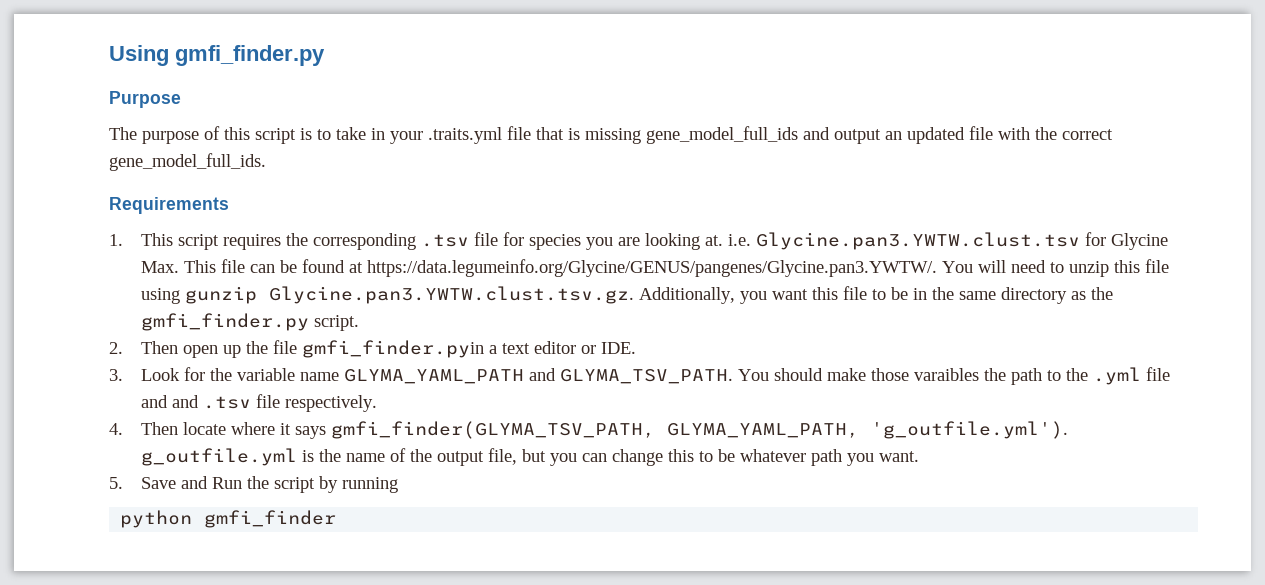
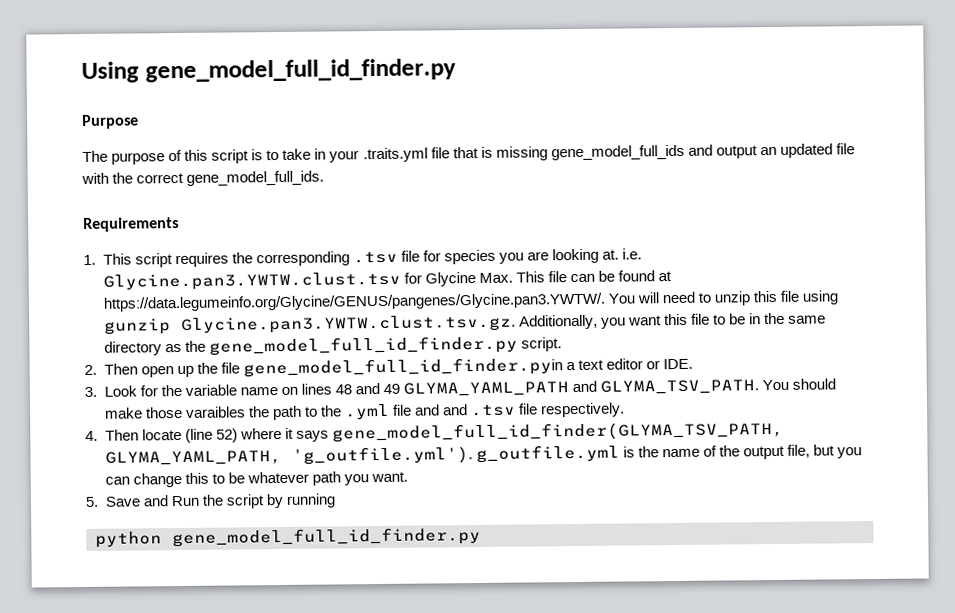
[175,45,325,66] gmfi_finder.py -> [144,58,456,83] gene_model_full_id_finder.py
[141,313,310,331] gmfi_finder.py -> [208,335,518,356] gene_model_full_id_finder.py
[302,340,485,358] gmfi_finder.pyin -> [242,357,563,378] gene_model_full_id_finder.pyin
(340, 376) none -> [280,382,400,395] on lines 48 and 49
(227, 428) none -> [184,428,238,443] (line 52)
[331,421,656,439] gmfi_finder(GLYMA_TSV_PATH, -> [331,420,784,443] gene_model_full_id_finder(GLYMA_TSV_PATH,
[204,510,337,528] gmfi_finder -> [172,526,481,548] gene_model_full_id_finder.py

